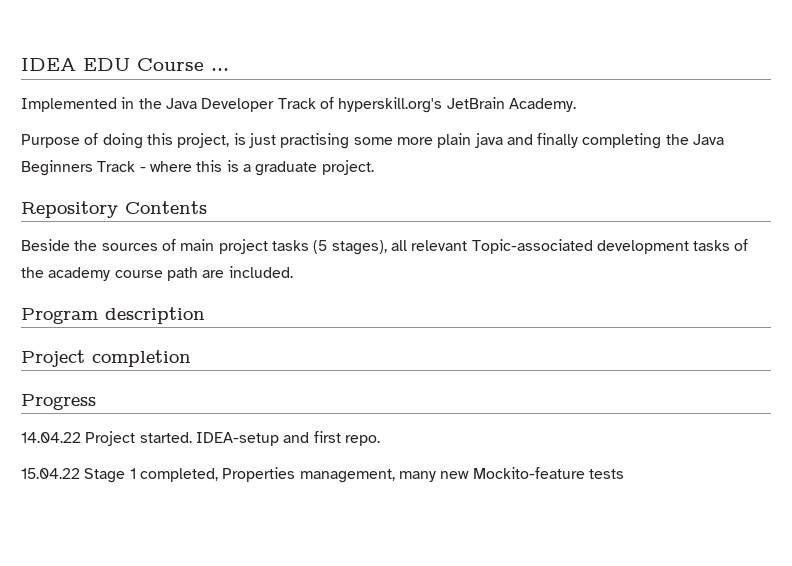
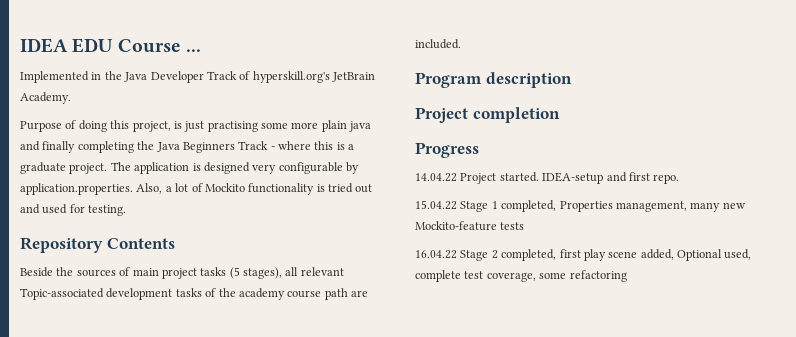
(374, 167) none -> [110,162,359,174] [20,183,373,195] [20,204,127,216] The application is designed very configurable by application.properties. Also, a lot of Mockito functionality is tried out and used for testing.
(624, 474) none -> [415,249,752,261] [415,270,627,282] // 16.04.22 Stage 2 completed, first play scene added, Optional used, complete test coverage, some refactoring

